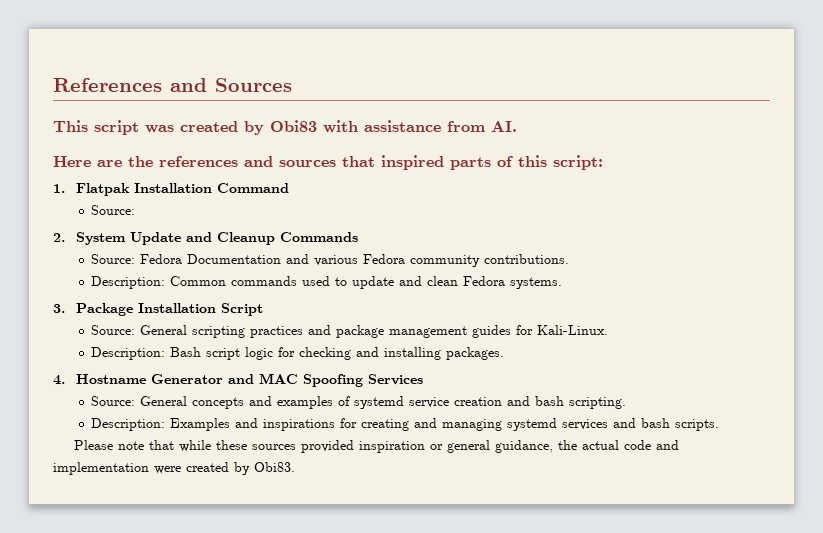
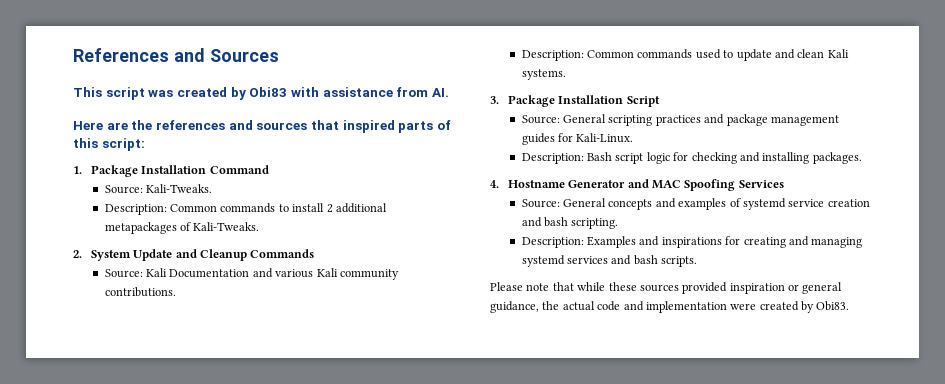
[75,183,130,196] Flatpak -> [90,165,138,177] Package
(136, 210) none -> [146,184,213,193] [104,203,387,215] [104,222,260,234] Kali-Tweaks. // Description: Common commands to install 2 additional metapackages of Kali-Tweaks.
[140,254,183,264] Fedora -> [146,268,168,277] Kali
[363,254,406,264] Fedora -> [316,268,338,277] Kali
[463,276,506,286] Fedora -> [827,49,849,58] Kali

